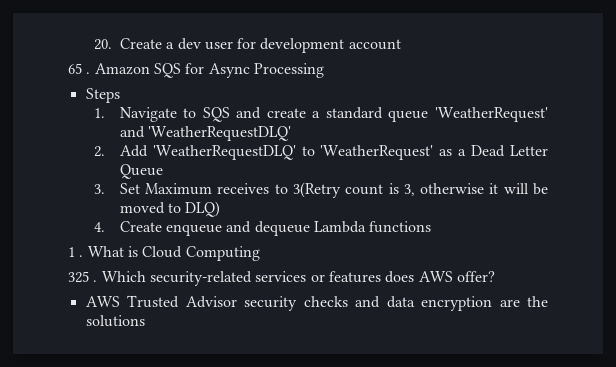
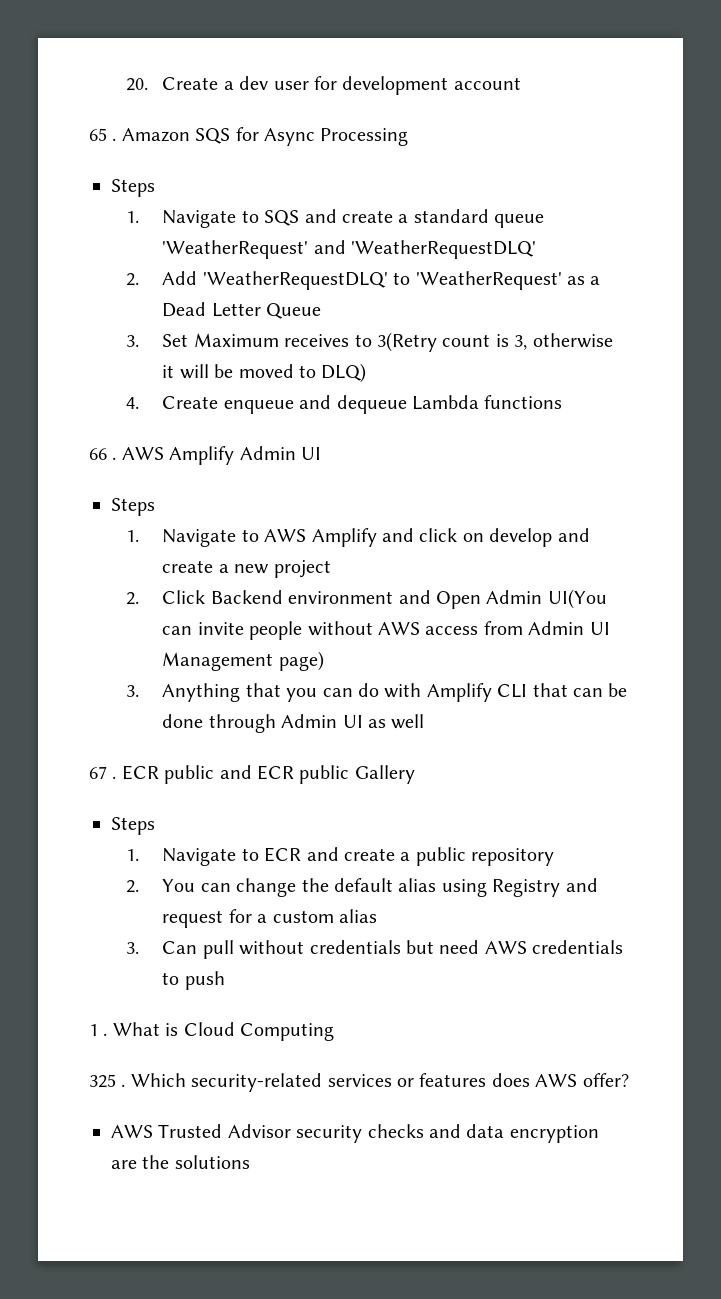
(432, 227) none -> [89,446,321,465] [111,498,155,516] [125,528,590,547] [162,560,331,578] [125,589,607,609] [162,621,610,640] [162,651,324,671] [125,683,628,702] [162,714,425,733] [89,765,415,784] [111,817,155,835] [125,847,555,866] [125,878,598,897] [162,909,378,928] [125,940,624,959] [162,971,225,990] // 66 . AWS Amplify Admin UI // Steps // 1. Navigate to AWS Amplify and click on develop and create a new project // 2. Click Backend environment and Open Admin UI(You can invite people without AWS access from Admin UI Management page) // 3. Anything that you can do with Amplify CLI that can be done through Admin UI as well // 67 . ECR public and ECR public Gallery // Steps // 1. Navigate to ECR and create a public repository // 2. You can change the default alias using Registry and request for a custom alias // 3. Can pull without credentials but need AWS credentials to push

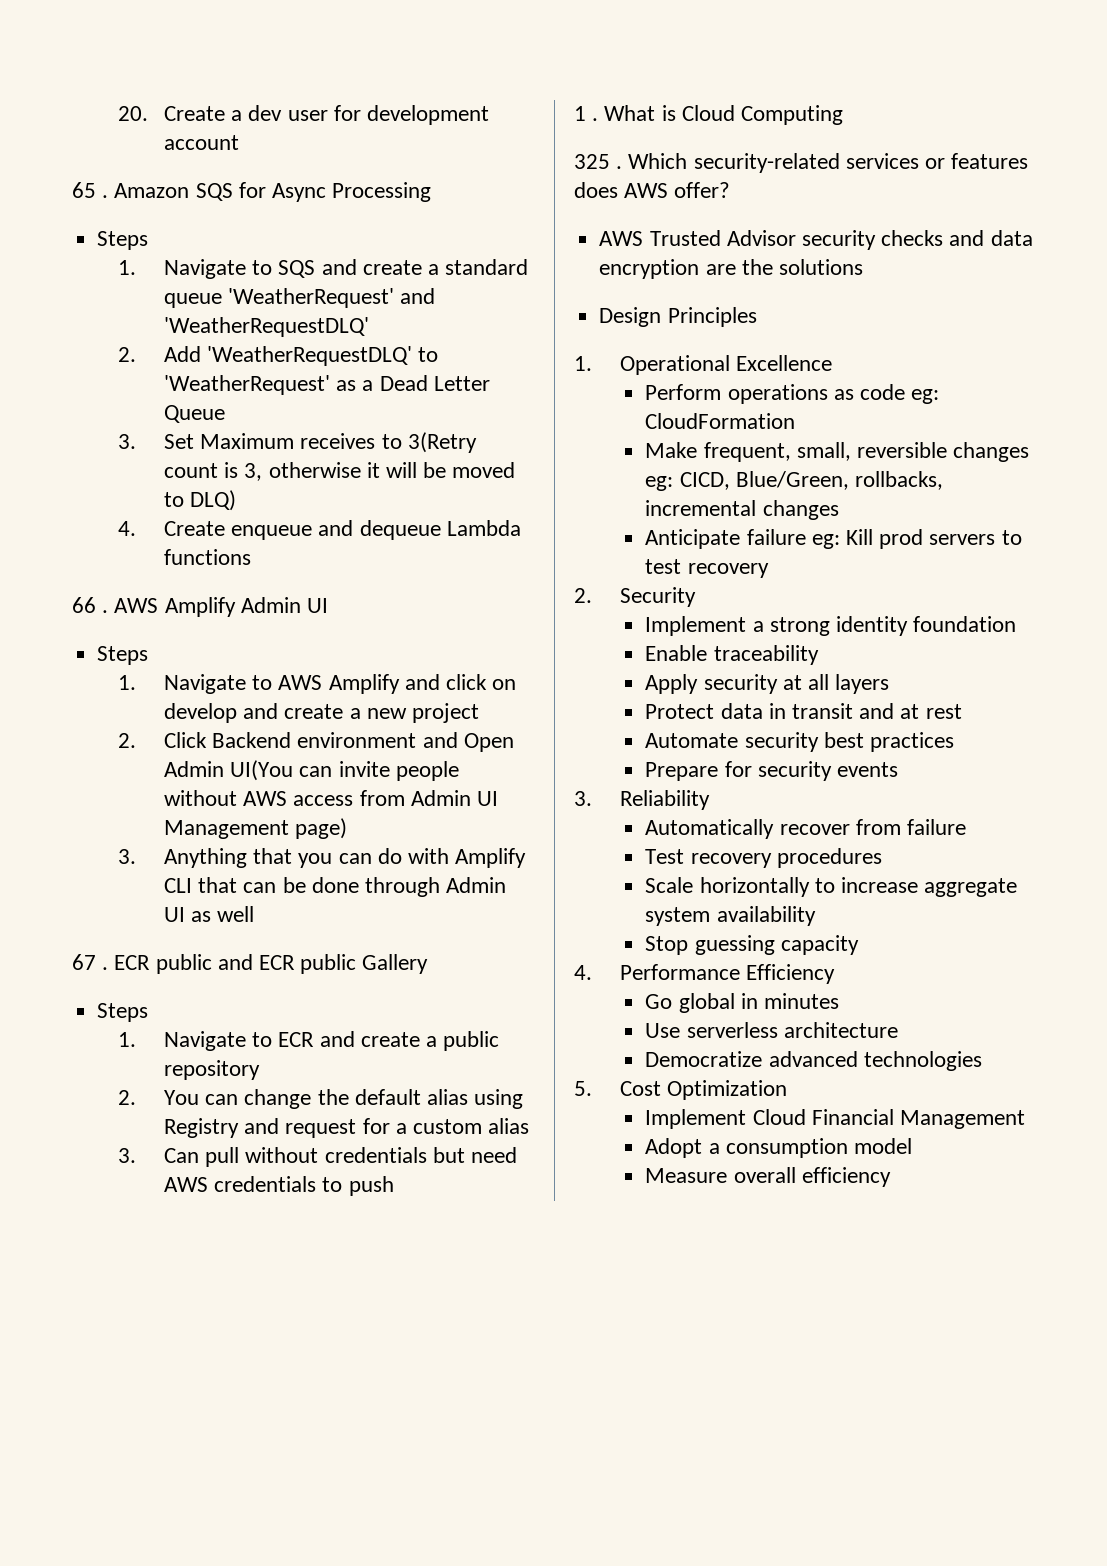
(250, 1162) none -> [599,307,757,327] [574,355,833,375] [645,384,940,404] [645,413,796,429] [645,442,1030,462] [645,471,943,491] [645,500,839,520] [645,529,1022,549] [645,559,769,578] [574,587,696,607] [645,616,1017,636] [645,645,819,665] [645,674,890,694] [645,703,962,719] [645,732,954,752] [645,761,898,781] [574,790,710,810] [645,819,966,839] [645,848,882,868] [645,877,1018,897] [645,906,816,926] [645,935,859,955] [574,964,836,984] [645,993,839,1013] [645,1022,898,1038] [645,1051,982,1071] [574,1080,788,1100] [645,1109,1025,1129] [645,1138,912,1158] [645,1167,891,1187] // Design Principles // 1. Operational Excellence // Perform operations as code eg: CloudFormation // Make frequent, small, reversible changes eg: CICD, Blue/Green, rollbacks, incremental changes // Anticipate failure eg: Kill prod servers to test recovery // 2. Security // Implement a strong identity foundation // Enable traceability // Apply security at all layers // Protect data in transit and at rest // Automate security best practices // Prepare for security events // 3. Reliability // Automatically recover from failure // Test recovery procedures // Scale horizontally to increase aggregate system availability // Stop guessing capacity // 4. Performance Efficiency // Go global in minutes // Use serverless architecture // Democratize advanced technologies // 5. Cost Optimization // Implement Cloud Financial Management // Adopt a consumption model // Measure overall efficiency

